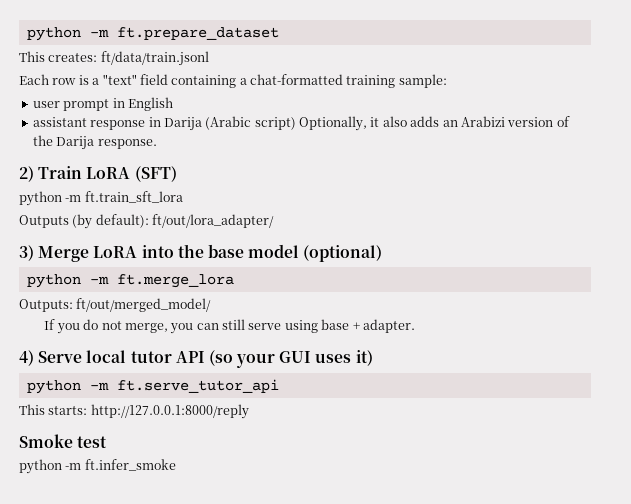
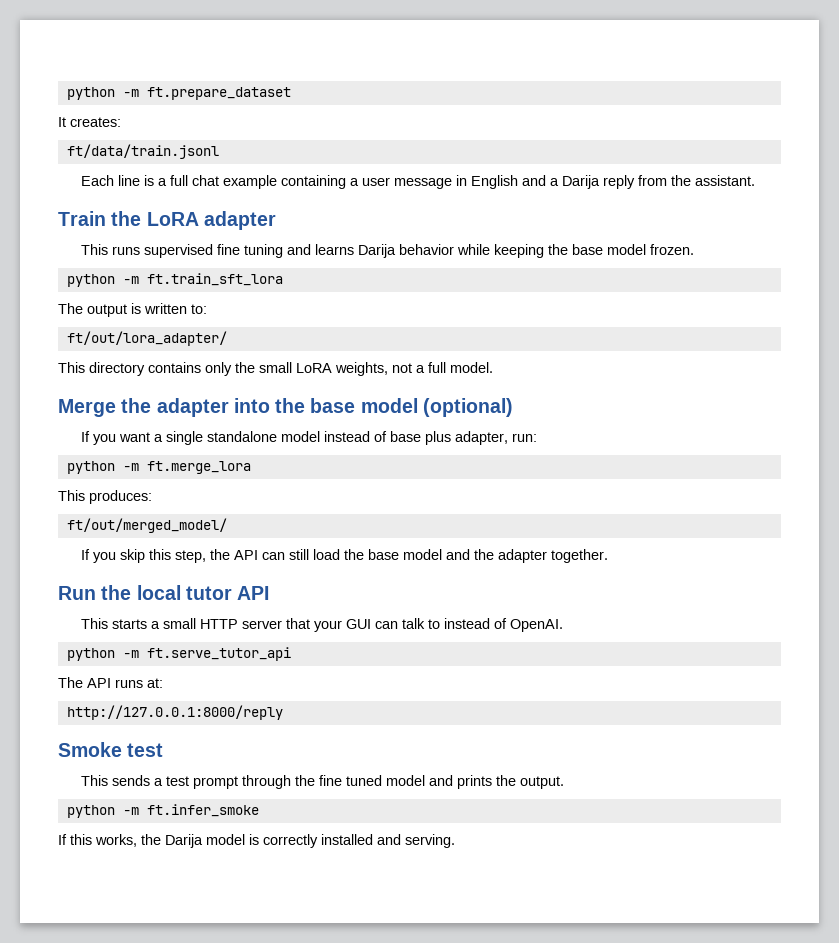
[19,51,45,62] This -> [58,117,66,127] It
(98, 57) none -> (121, 122) //
[52,78,77,85] row -> [118,175,141,186] line
[102,74,447,88] [32,97,173,111] [32,116,570,131] [32,135,157,150] [19,166,177,182] [19,191,183,206] [19,214,275,229] [19,245,138,262] "text" field containing a chat-formatted training sample: // user prompt in English // assistant response in Darija (Arabic script) Optionally, it also adds an Arabizi version of the Darija response. // 2) Train LoRA (SFT) // python -m ft.train_sft_lora // Outputs (by default): ft/out/lora_adapter/ // 3) Merge LoRA -> [170,175,756,189] [58,211,276,230] [81,244,695,258] [66,273,283,287] [58,303,207,317] [66,331,227,346] [58,362,493,376] [58,398,229,417] full chat example containing a user message in English and a Darija reply from the assistant. // Train the LoRA adapter // This runs supervised fine tuning and learns Darija behavior while keeping the base model frozen. // python -m ft.train_sft_lora // The output is written to: // ft/out/lora_adapter/ // This directory contains only the small LoRA weights, not a full model. // Merge the adapter
(383, 253) none -> [81,431,538,445] // If you want a single standalone model instead of base plus adapter, run:
[19,299,73,312] Outputs: -> [58,490,152,504] This produces: //
[83,319,415,334] [19,350,373,368] do not merge, you can still serve using base + adapter. // 4) Serve local tutor API (so your GUI uses it) -> [120,549,609,563] [58,585,270,600] [81,618,564,632] skip this step, the API can still load the base model and the adapter together. // Run the local tutor API // This starts a small HTTP server that your GUI can talk to instead of OpenAI.
[19,404,88,415] This starts: -> [58,677,163,688] The API runs at: //
[19,459,176,474] python -m ft.infer_smoke -> [81,775,565,789] [66,804,259,818] [58,834,455,848] This sends a test prompt through the fine tuned model and prints the output. // python -m ft.infer_smoke // If this works, the Darija model is correctly installed and serving.

